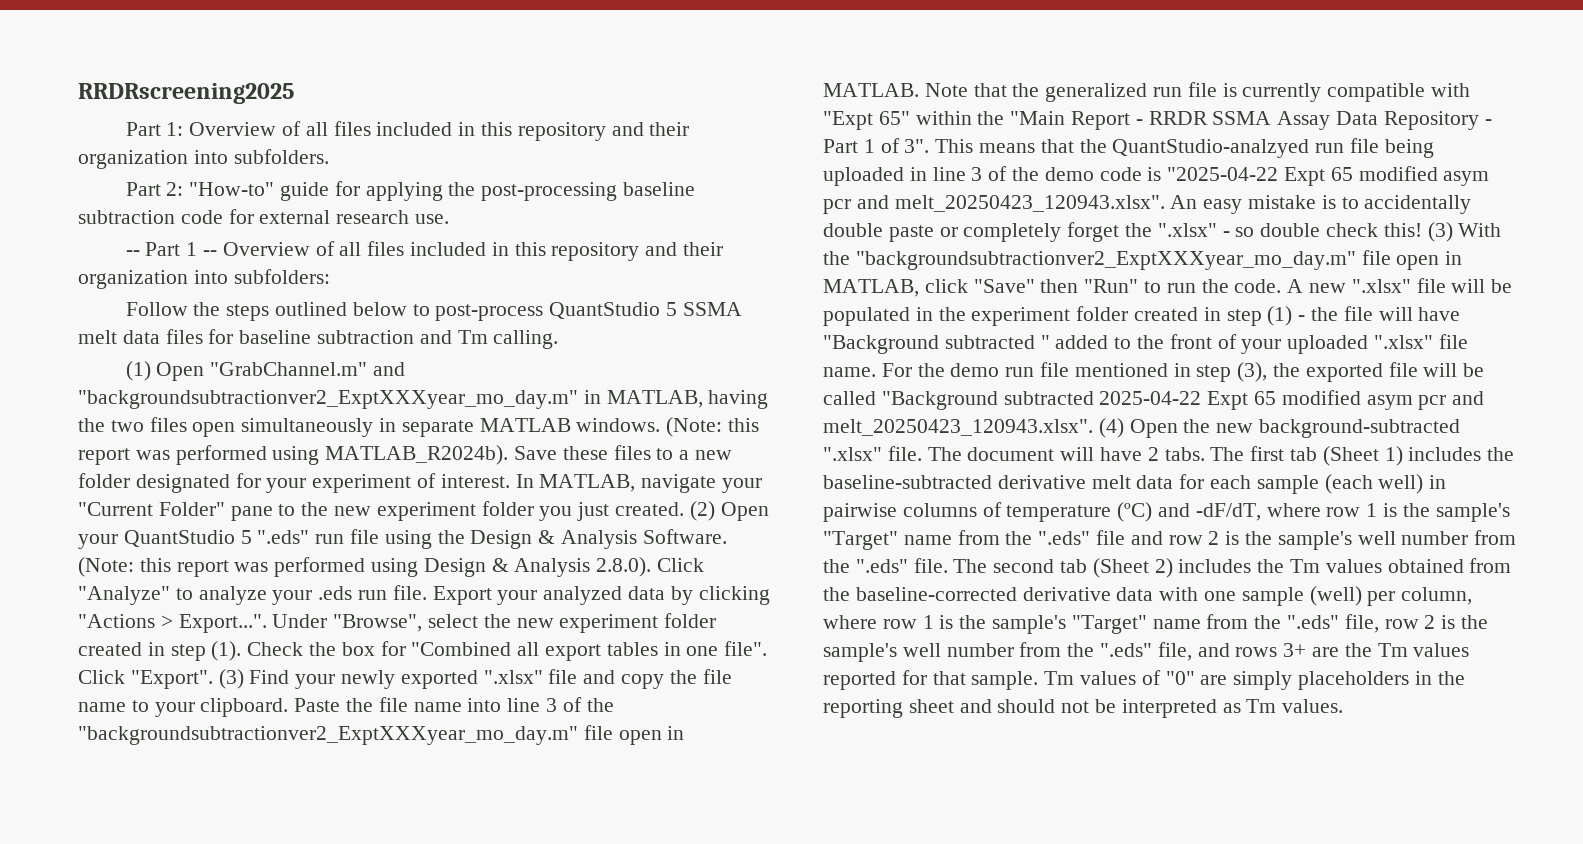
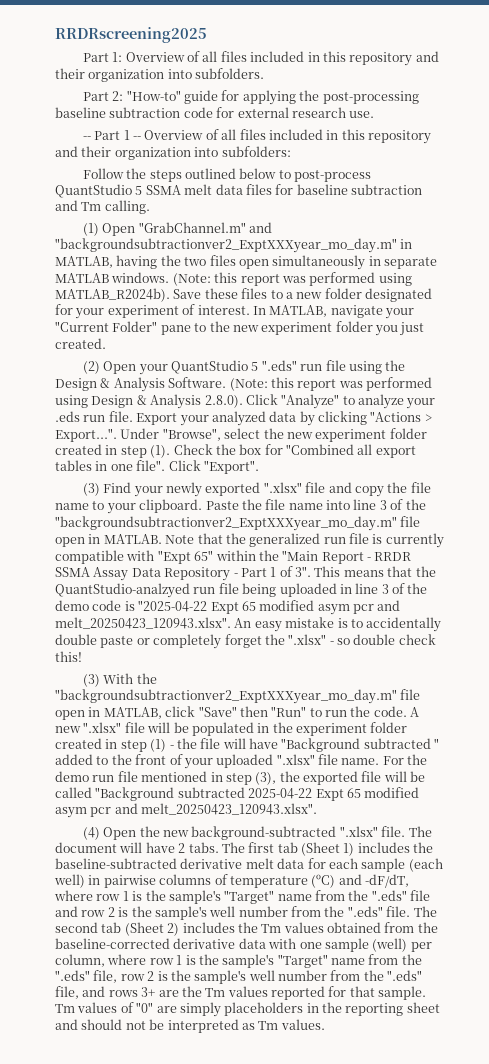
(685, 509) none -> (106, 343) //
(213, 679) none -> (259, 467) //
(1422, 230) none -> (82, 656) //
(1093, 427) none -> (318, 809) //

